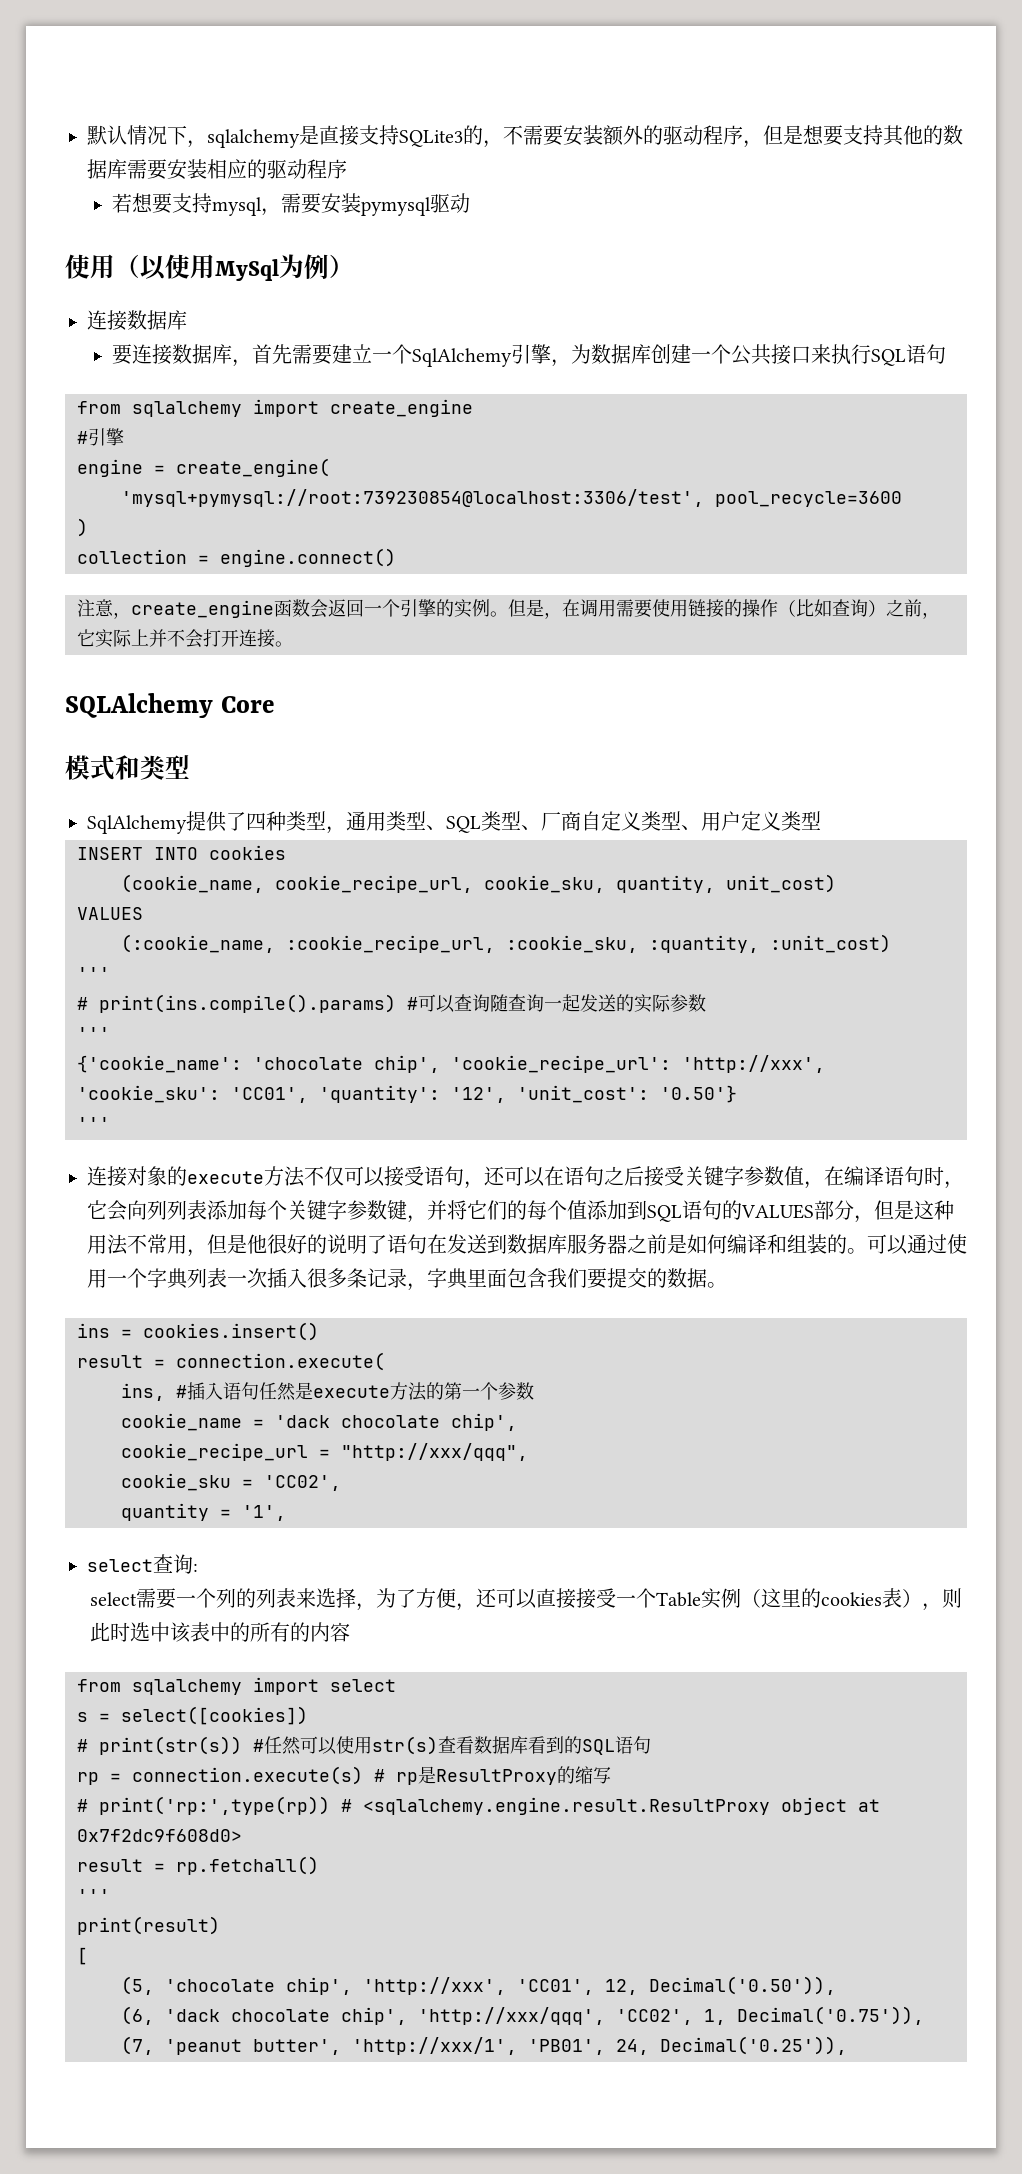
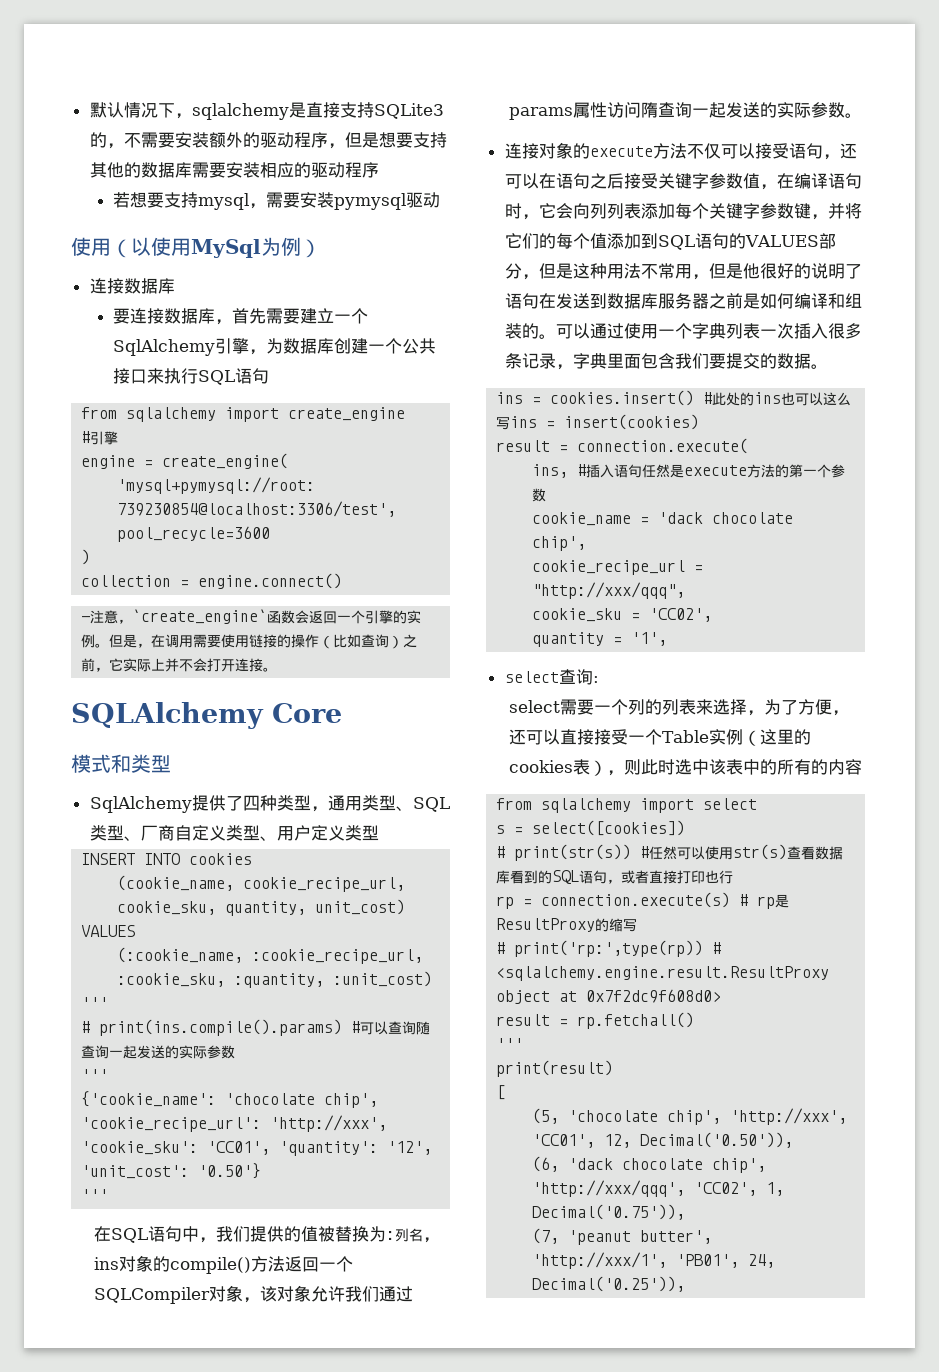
[77,599,274,619] 注意，create_engine -> [81,609,268,624] -注意，`create_engine`
(110, 1123) none -> [94,1226,441,1243] [94,1255,354,1274] [94,1285,414,1304] [509,102,863,120] // 在SQL语句中，我们提供的值被替换为:列名，ins对象的compile()方法返回一个SQLCompiler对象，该对象允许我们通过params属性访问隋查询一起发送的实际参数。
(319, 1331) none -> [703,392,852,406] [496,414,700,430] #此处的ins也可以这么写ins = insert(cookies)
(651, 1745) none -> [607,870,734,884] ，或者直接打印也行

